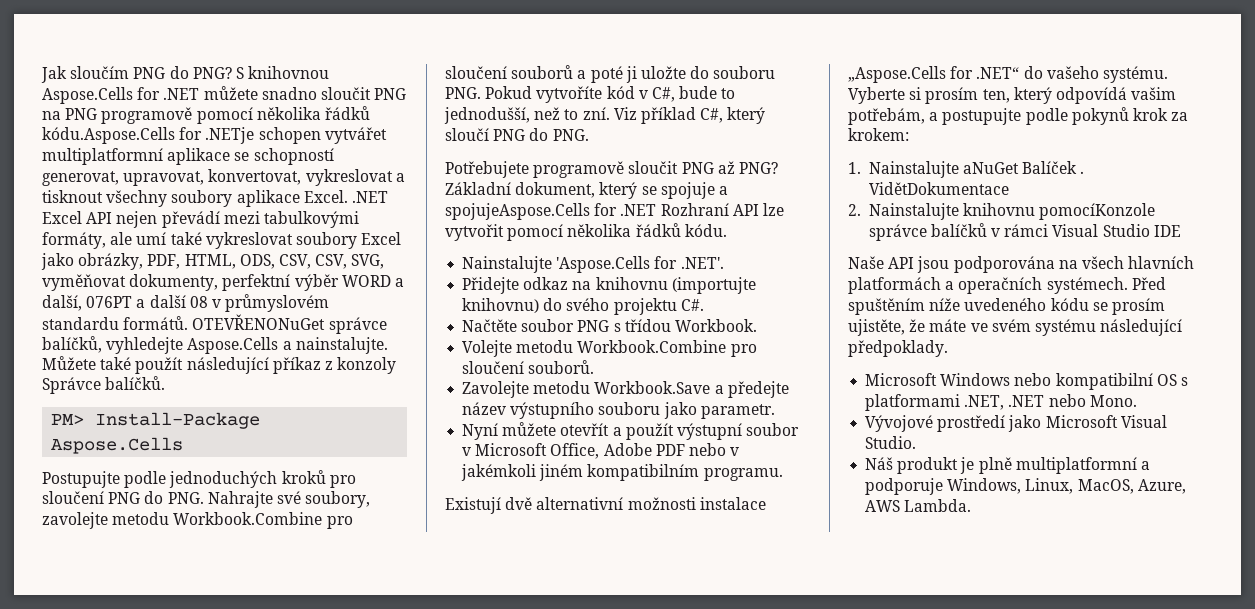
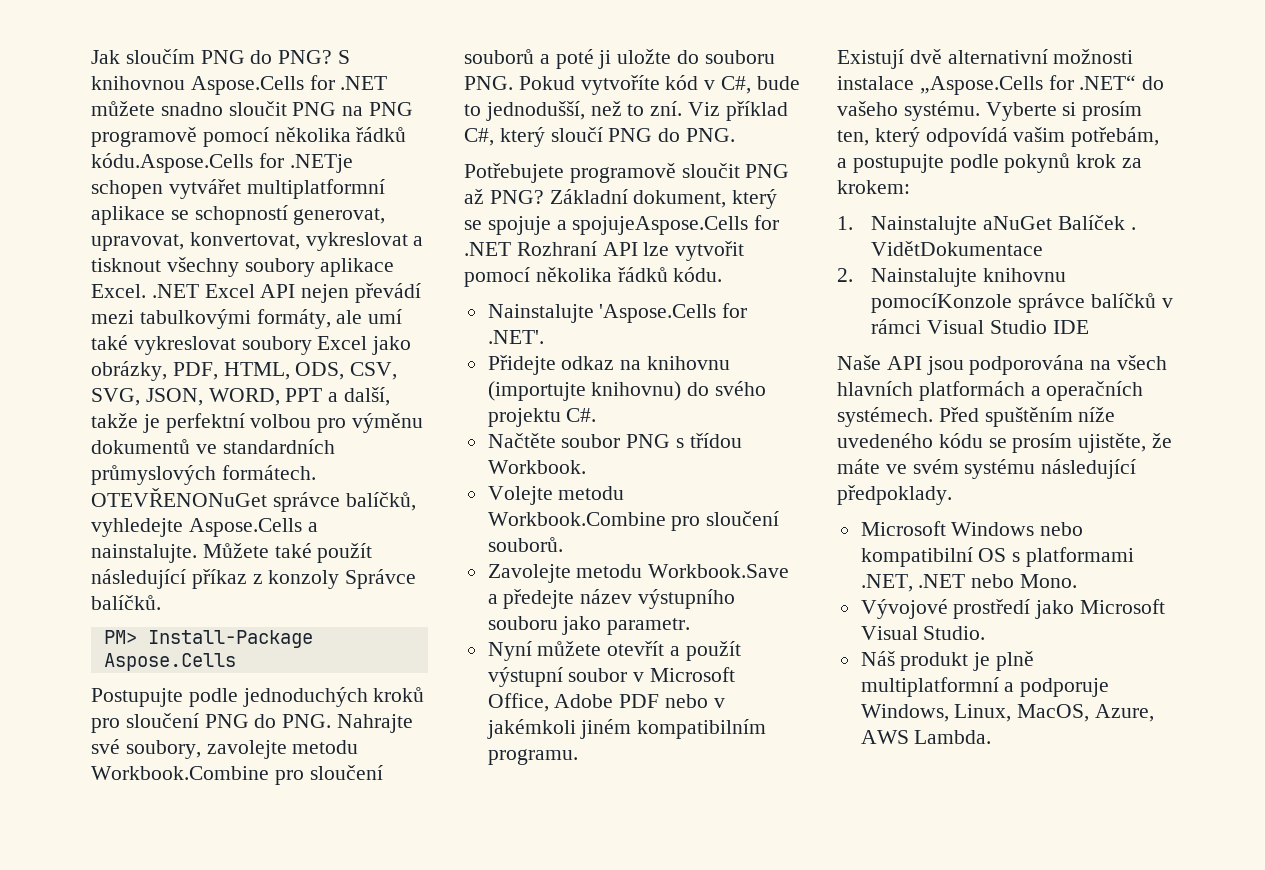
[315,254,385,269] [42,274,404,291] [42,294,330,312] [42,316,189,330] CSV, SVG, vyměňovat dokumenty, perfektní výběr WORD a další, 076PT a další 08 v průmyslovém standardu formátů. -> [91,387,391,406] [91,413,424,433] [91,439,335,454] [91,465,316,485] SVG, JSON, WORD, PPT a další, takže je perfektní volbou pro výměnu dokumentů ve standardních průmyslových formátech.

